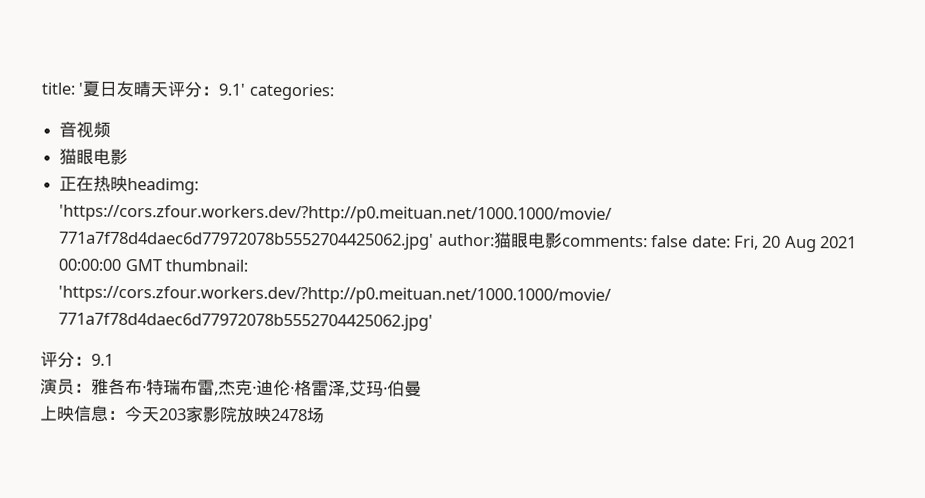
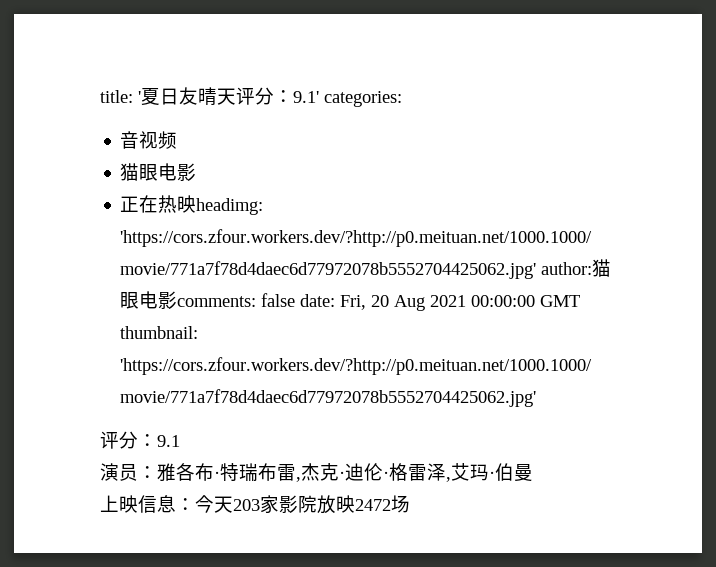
[270,408,308,422] 2478 -> [355,499,391,511] 2472

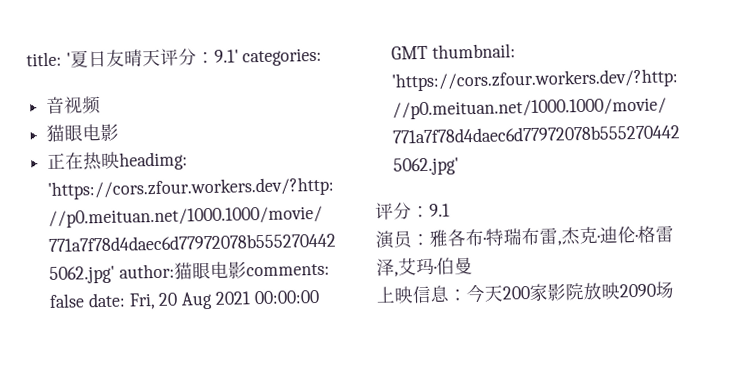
[233,499,260,511] 203 -> [502,286,530,300] 200
[355,499,391,511] 2472 -> [619,283,656,298] 2090

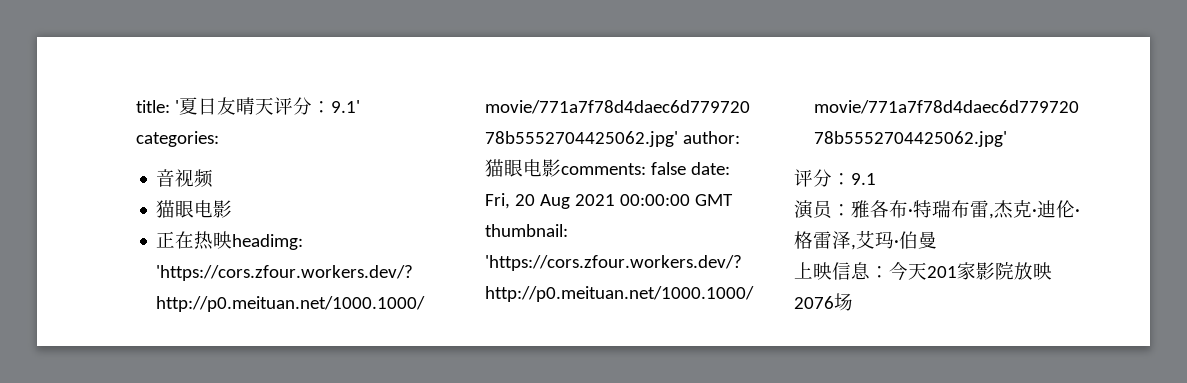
[502,286,530,300] 200 -> [927,266,957,278] 201
[619,283,656,298] 2090 -> [794,296,834,309] 2076

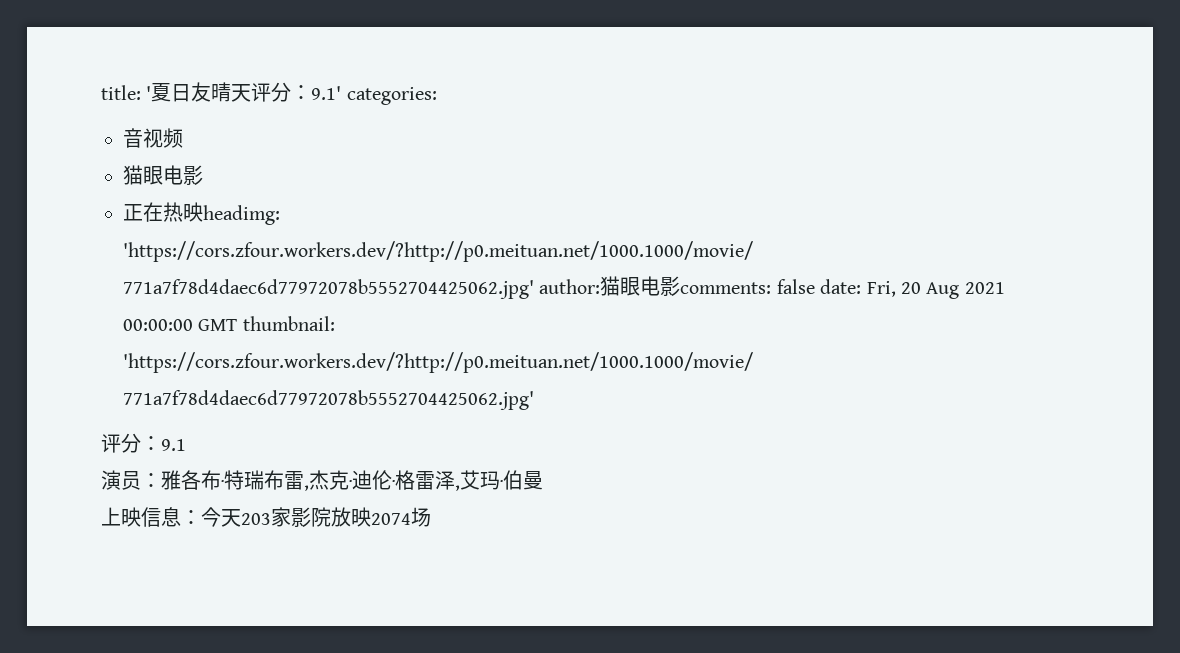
[927,266,957,278] 201 -> [241,513,271,525] 203
[794,296,834,309] 2076 -> [371,513,411,525] 2074

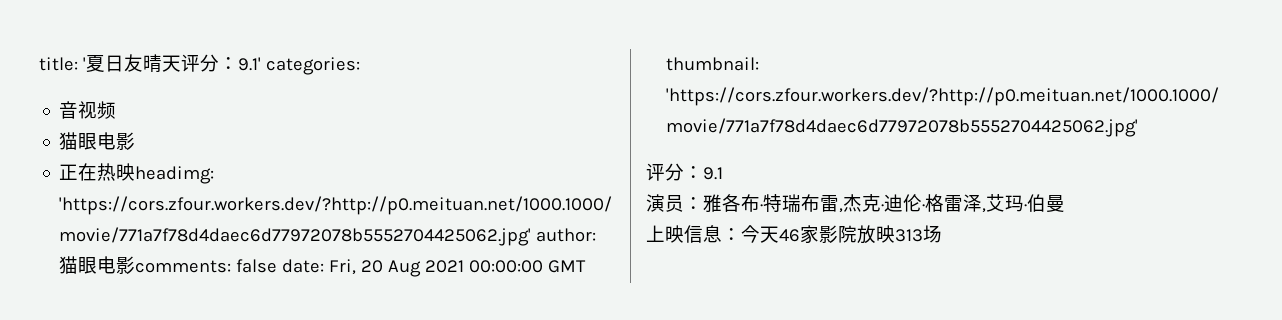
[241,513,271,525] 203 -> [779,229,800,242] 46
[371,513,411,525] 2074 -> [895,229,923,242] 313

